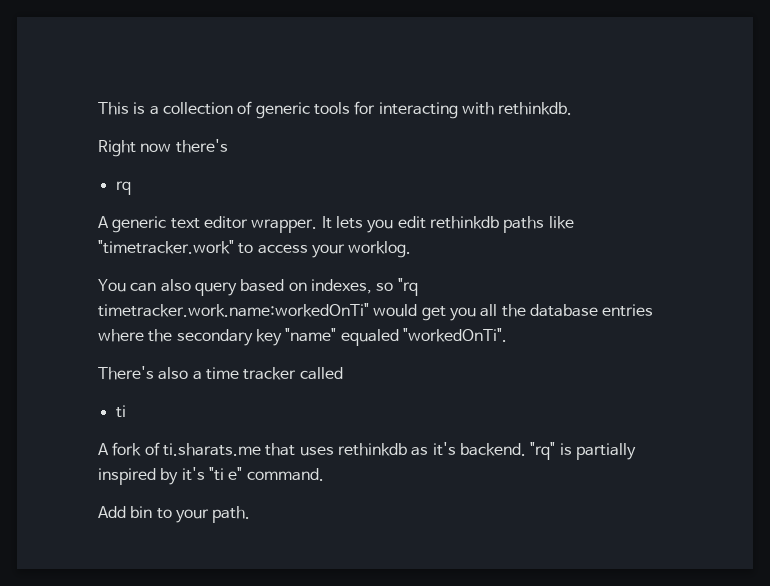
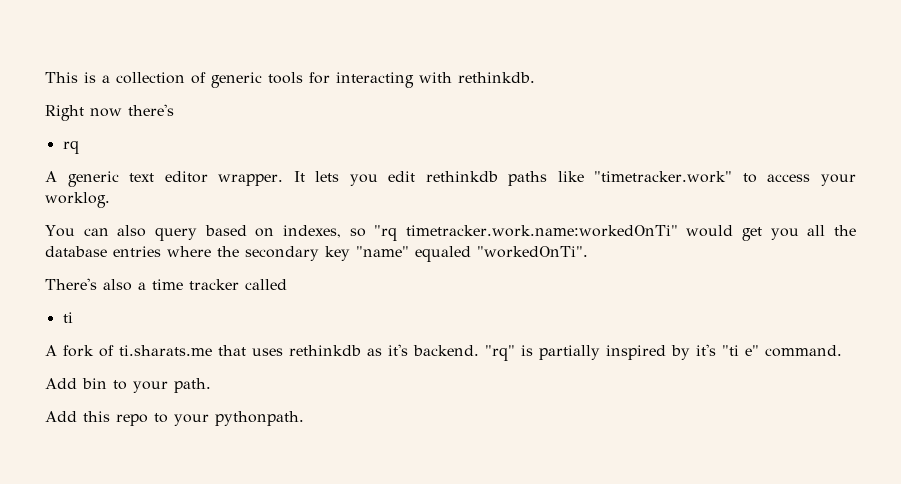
(251, 514) none -> [45,411,304,426] // Add this repo to your pythonpath.

